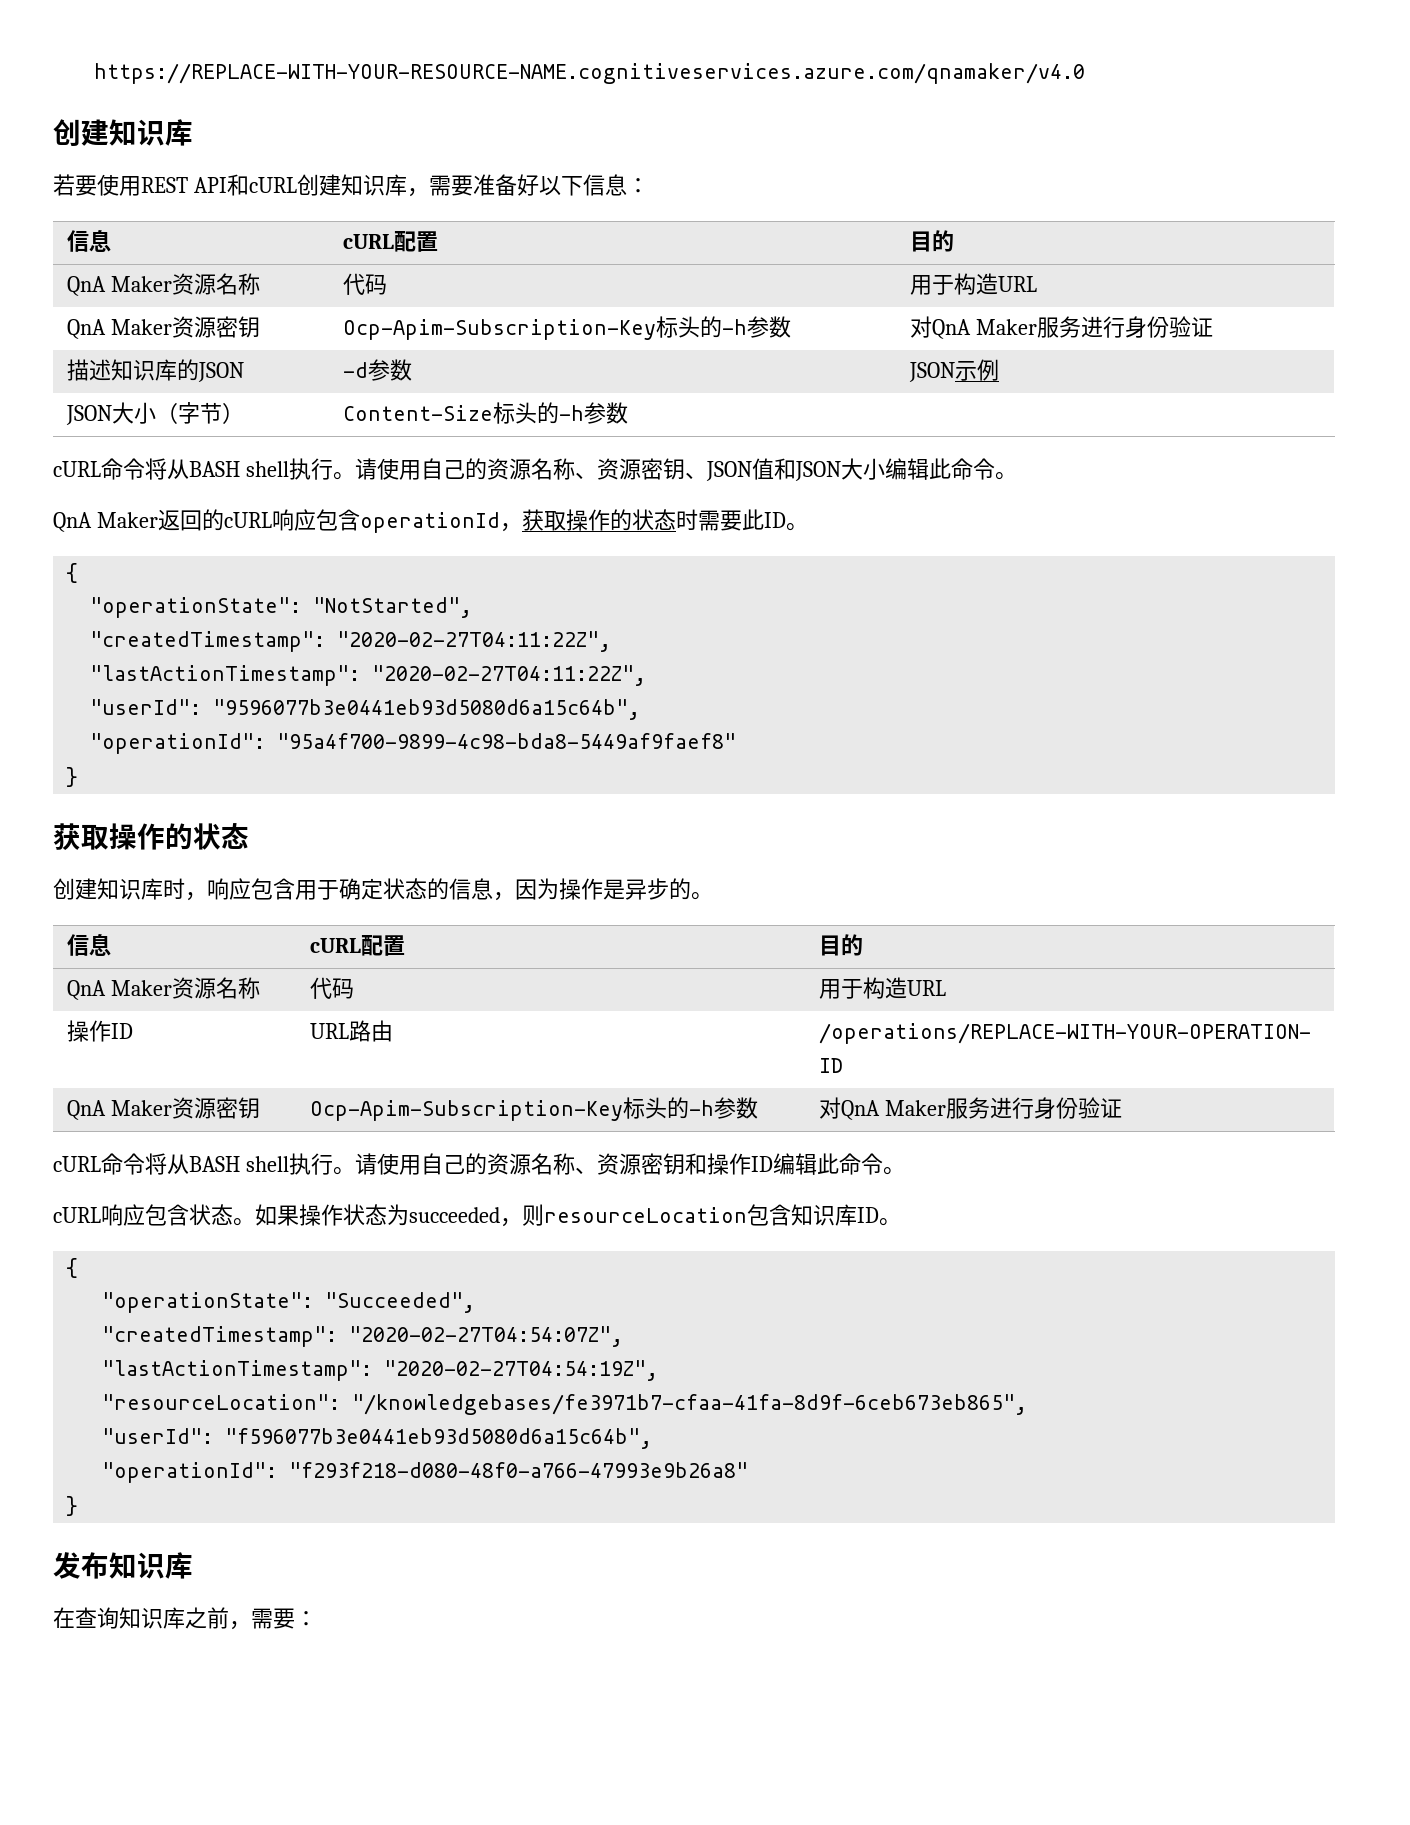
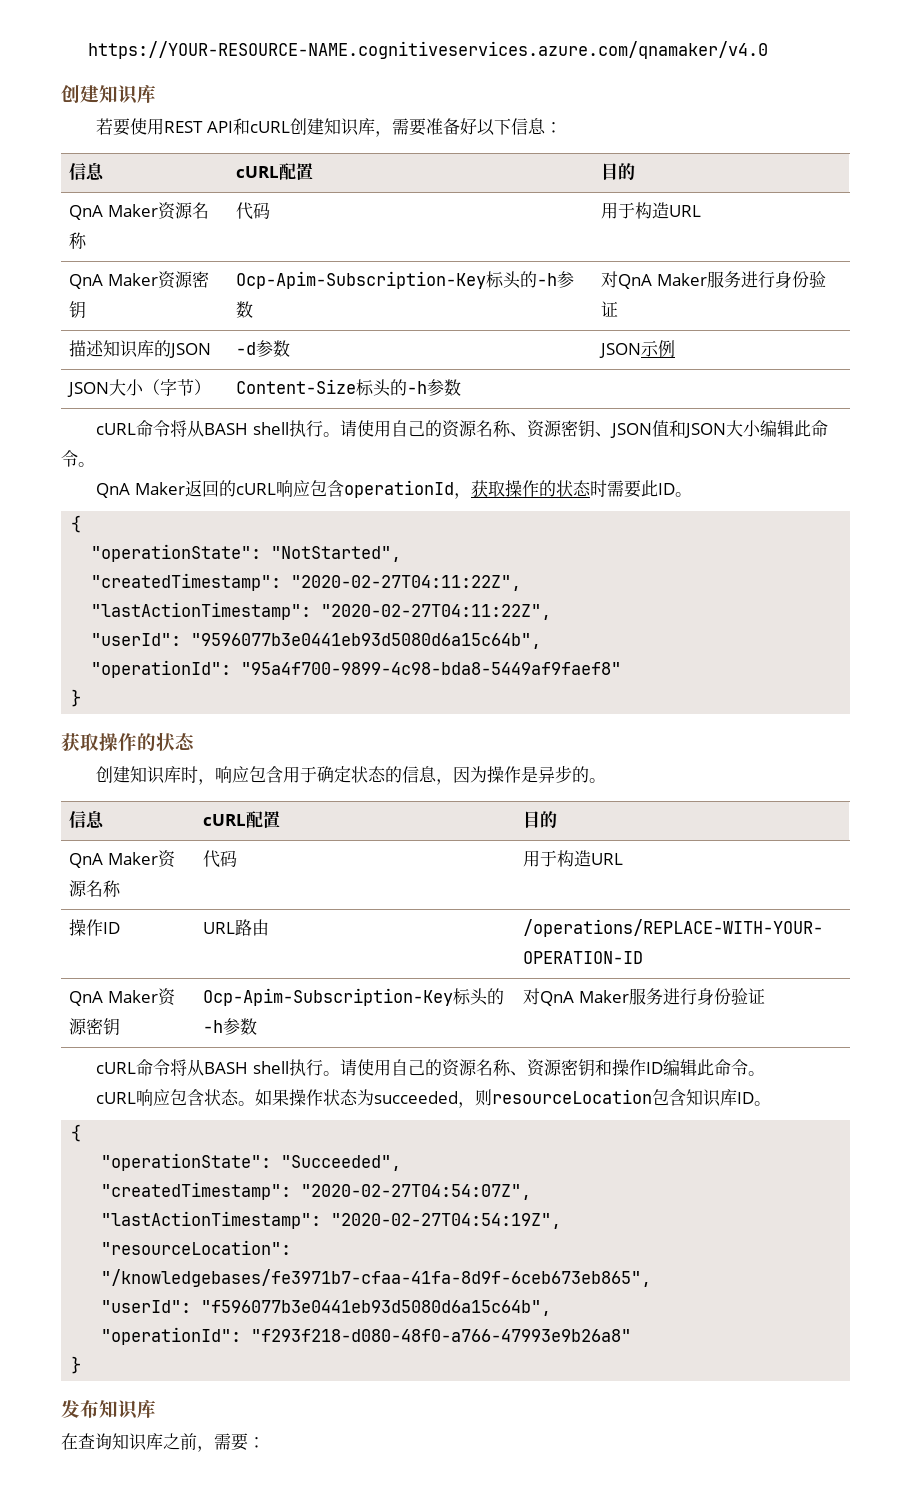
[93,63,1085,84] https://REPLACE-WITH-YOUR-RESOURCE-NAME.cognitiveservices.azure.com/qnamaker/v4.0 -> [87,41,768,59] https://YOUR-RESOURCE-NAME.cognitiveservices.azure.com/qnamaker/v4.0

